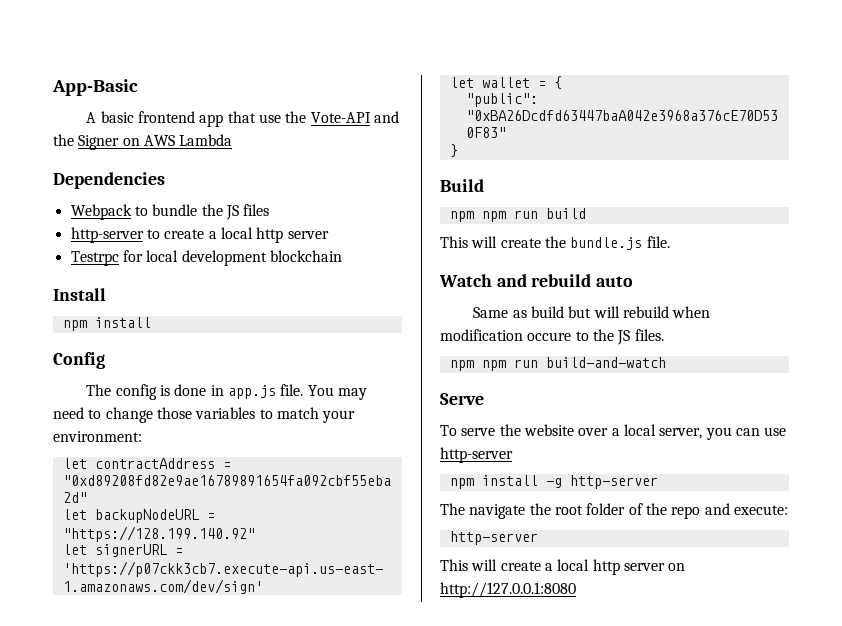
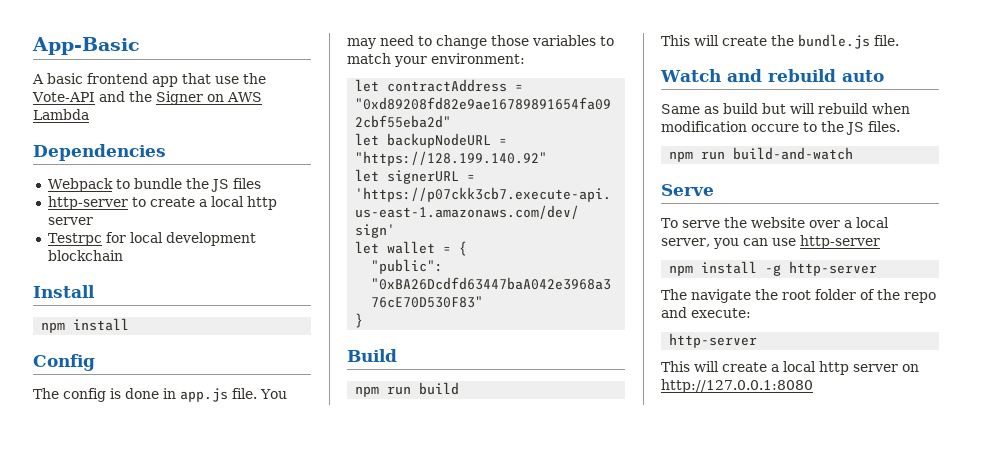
[481,211,506,222] npm -> (380, 391) none
[481,360,506,371] npm -> (694, 156) none

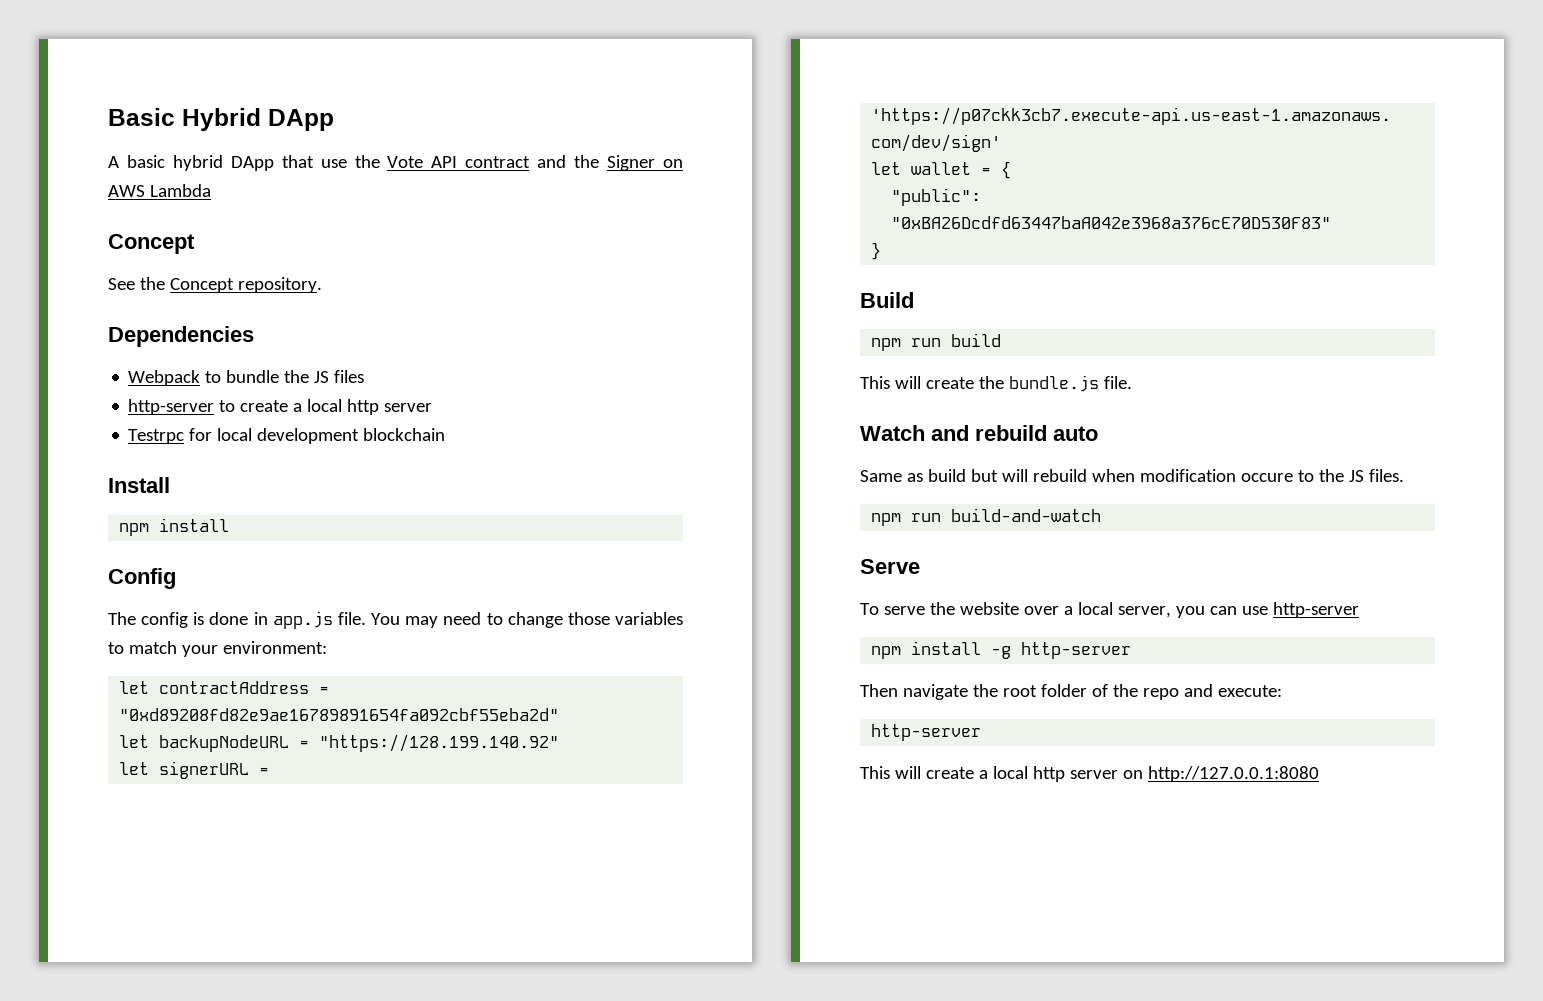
[32,37,140,55] App-Basic -> [108,108,334,131] Basic Hybrid DApp
[87,73,178,87] frontend app -> [172,155,274,171] hybrid DApp
[32,92,95,102] Vote-API -> [387,156,531,168] Vote API contract
(89, 114) none -> [108,234,195,254] [108,277,322,293] // Concept // See the Concept repository.
[661,289,687,300] The -> [860,684,898,697] Then

